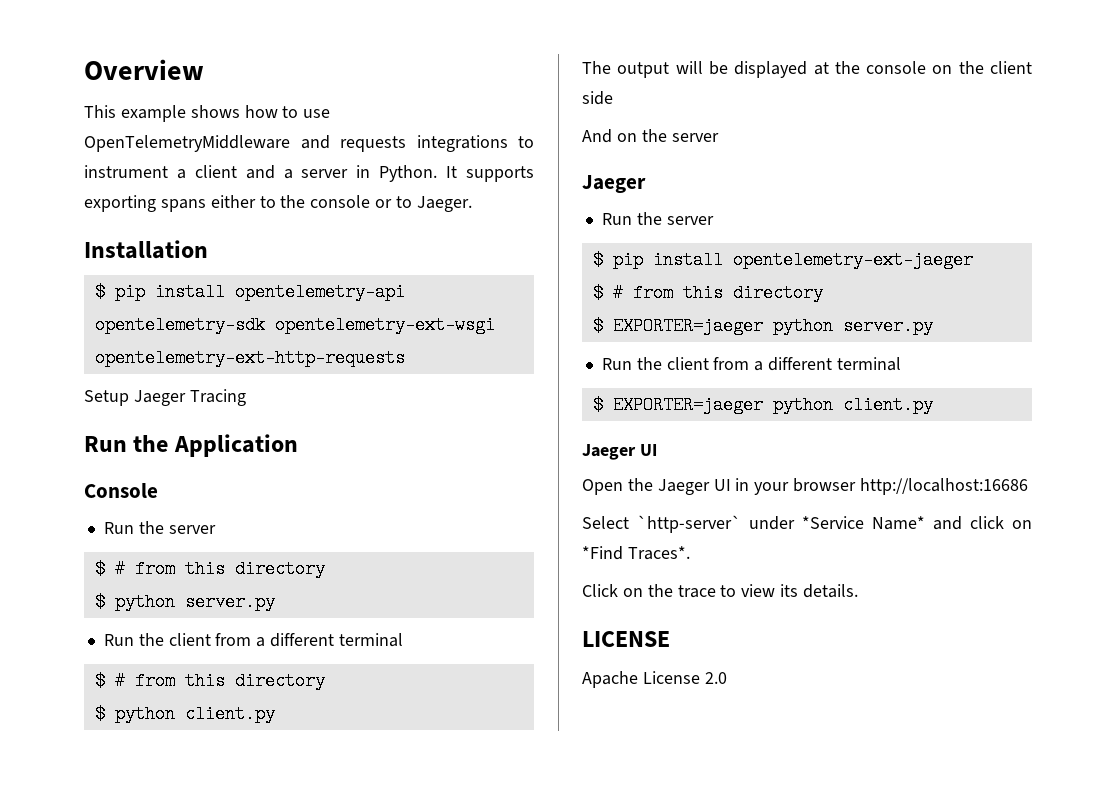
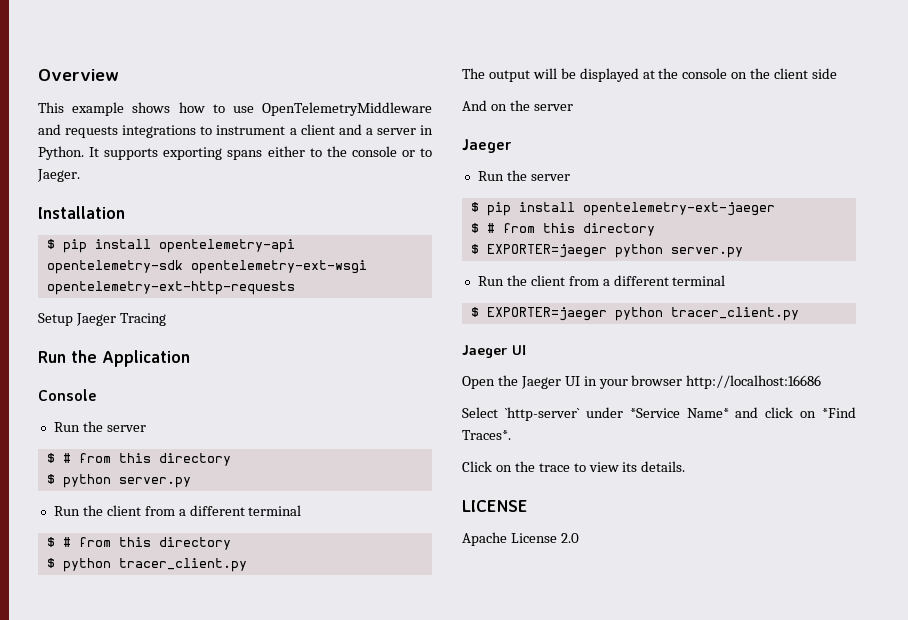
[184,705,275,723] client.py -> [118,558,247,572] tracer_client.py
[842,396,933,414] client.py -> [670,307,799,321] tracer_client.py

